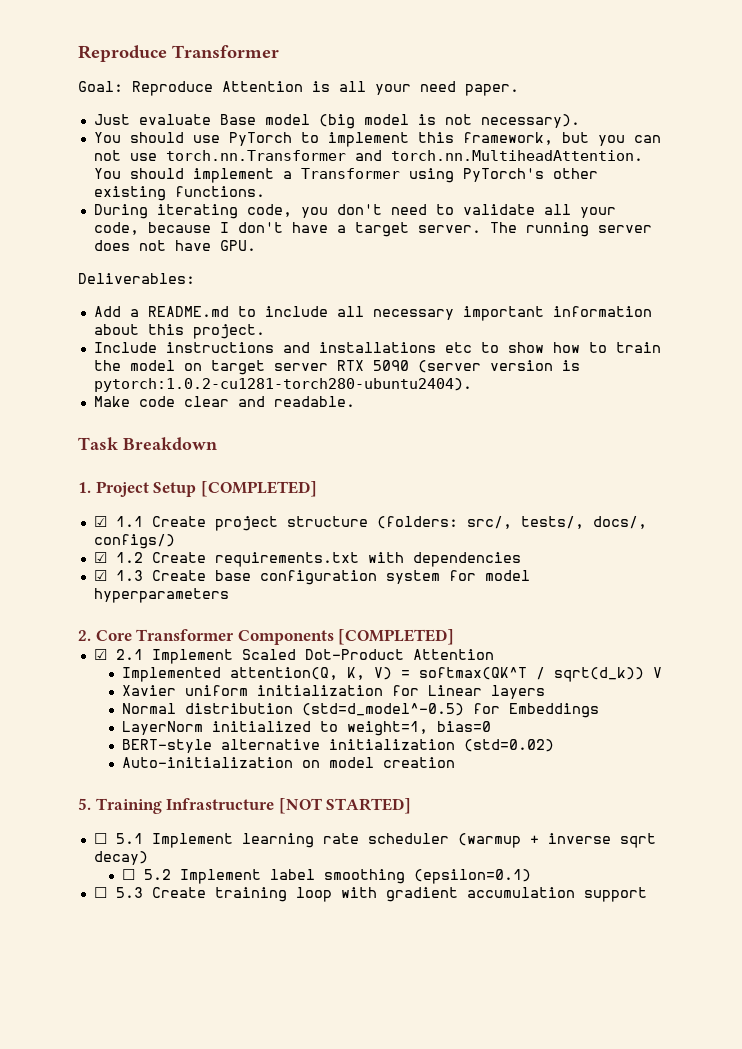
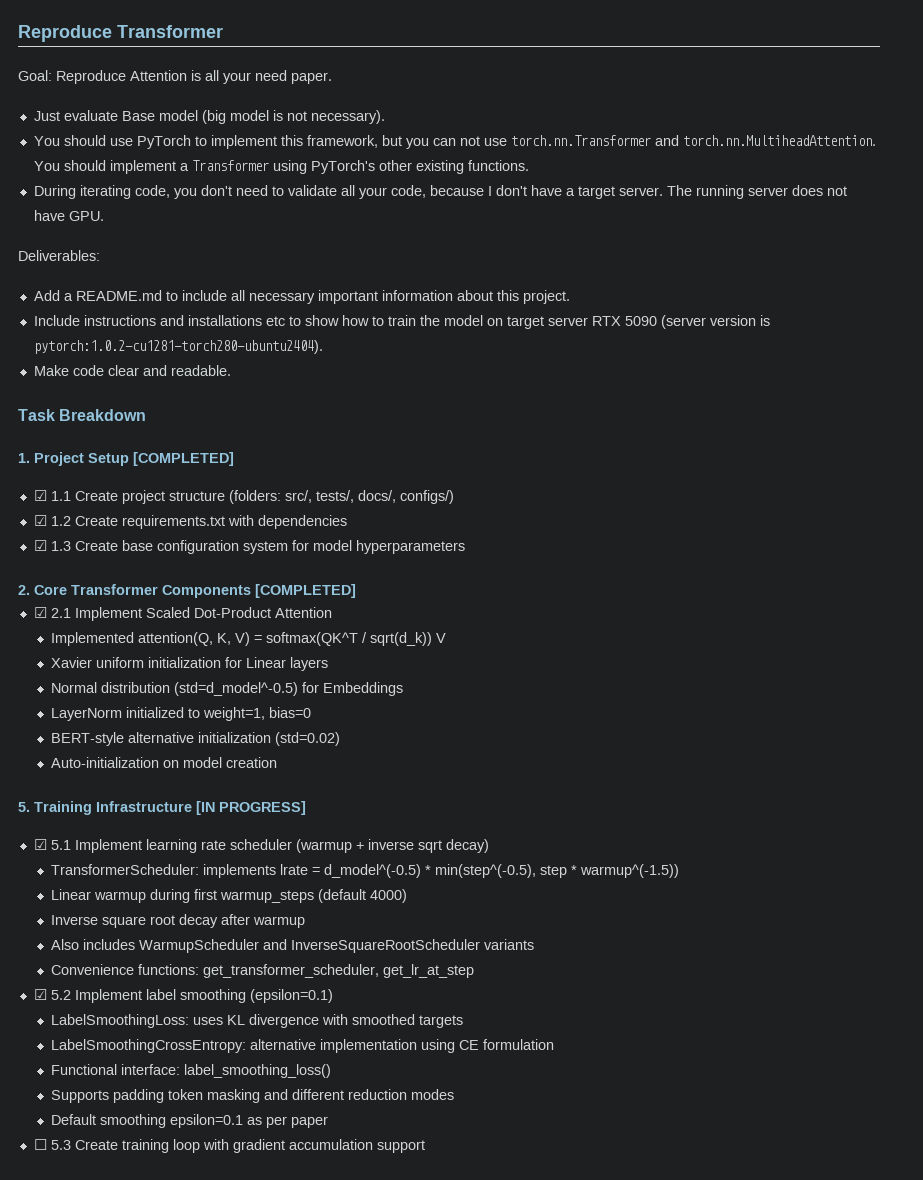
[278,798,412,814] [93,833,107,844] [NOT STARTED] // ☐ -> [196,801,306,815] [33,839,47,850] [IN PROGRESS] // ☑
[122,869,136,880] ☐ -> [50,864,679,878] [50,889,407,903] [50,914,305,928] [50,939,534,953] [50,964,474,978] [33,989,47,1000] TransformerScheduler: implements lrate = d_model^(-0.5) * min(step^(-0.5), step * warmup^(-1.5)) // Linear warmup during first warmup_steps (default 4000) // Inverse square root decay after warmup // Also includes WarmupScheduler and InverseSquareRootScheduler variants // Convenience functions: get_transformer_scheduler, get_lr_at_step // ☑
(532, 876) none -> [50,1014,463,1028] [50,1039,554,1053] [50,1064,331,1078] [50,1089,454,1103] [50,1114,328,1128] // LabelSmoothingLoss: uses KL divergence with smoothed targets // LabelSmoothingCrossEntropy: alternative implementation using CE formulation // Functional interface: label_smoothing_loss() // Supports padding token masking and different reduction modes // Default smoothing epsilon=0.1 as per paper

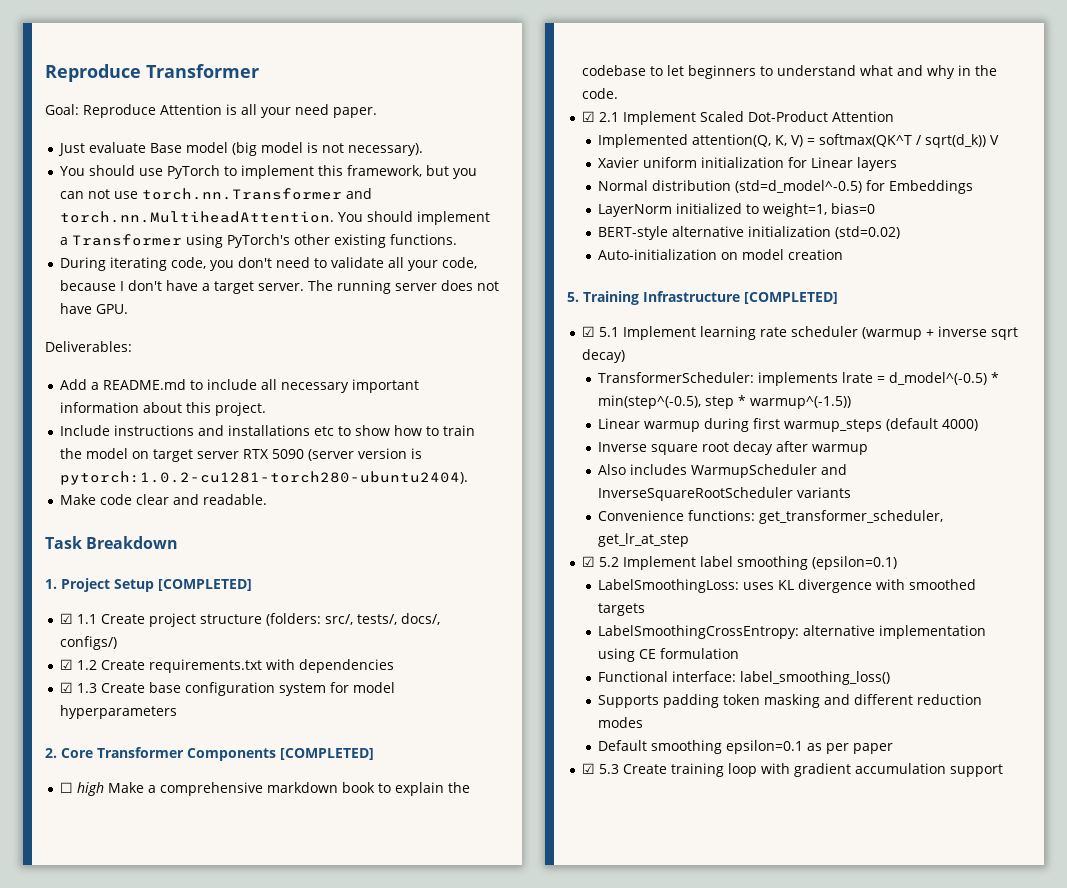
(356, 591) none -> [59,782,470,796] [581,65,997,79] [581,88,618,99] // ☐ high Make a comprehensive markdown book to explain the codebase to let beginners to understand what and why in the code.
[196,801,306,815] [IN PROGRESS] -> [744,292,838,304] [COMPLETED]
[33,1139,47,1150] ☐ -> [581,763,595,774] ☑

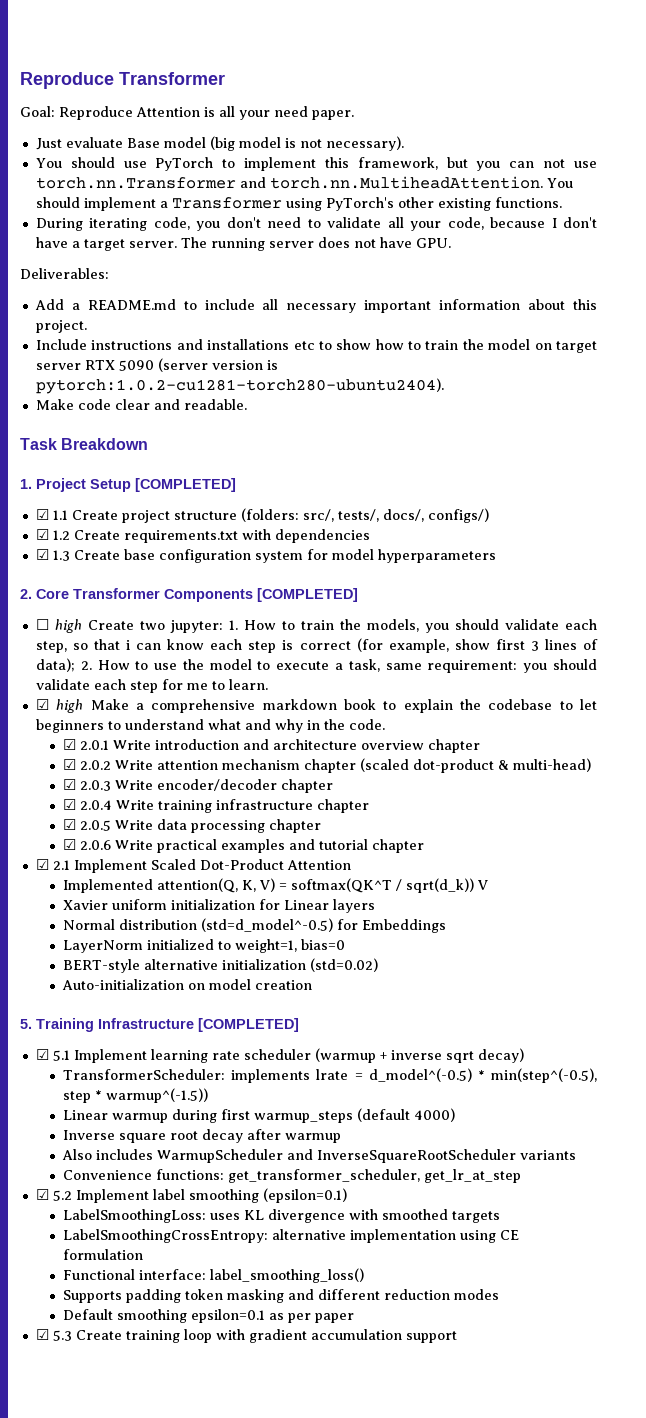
(104, 789) none -> [87,619,597,633] [35,638,598,653] [35,658,597,673] [35,679,268,693] [35,699,84,713] Create two jupyter: 1. How to train the models, you should validate each step, so that i can know each step is correct (for example, show first 3 lines of data); 2. How to use the model to execute a task, same requirement: you should validate each step for me to learn. // ☑ high
(618, 93) none -> [63,739,481,753] [63,758,592,773] [63,779,334,793] [63,799,370,813] [63,819,322,833] [63,839,425,853] // ☑ 2.0.1 Write introduction and architecture overview chapter // ☑ 2.0.2 Write attention mechanism chapter (scaled dot-product & multi-head) // ☑ 2.0.3 Write encoder/decoder chapter // ☑ 2.0.4 Write training infrastructure chapter // ☑ 2.0.5 Write data processing chapter // ☑ 2.0.6 Write practical examples and tutorial chapter

